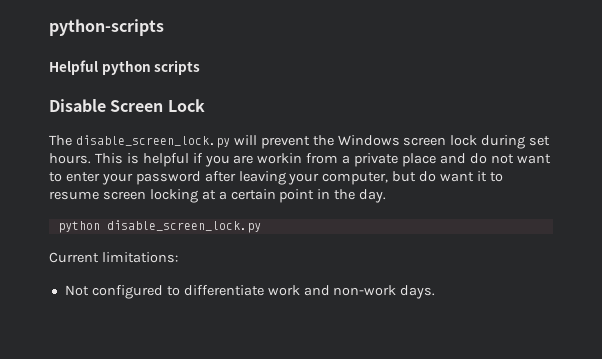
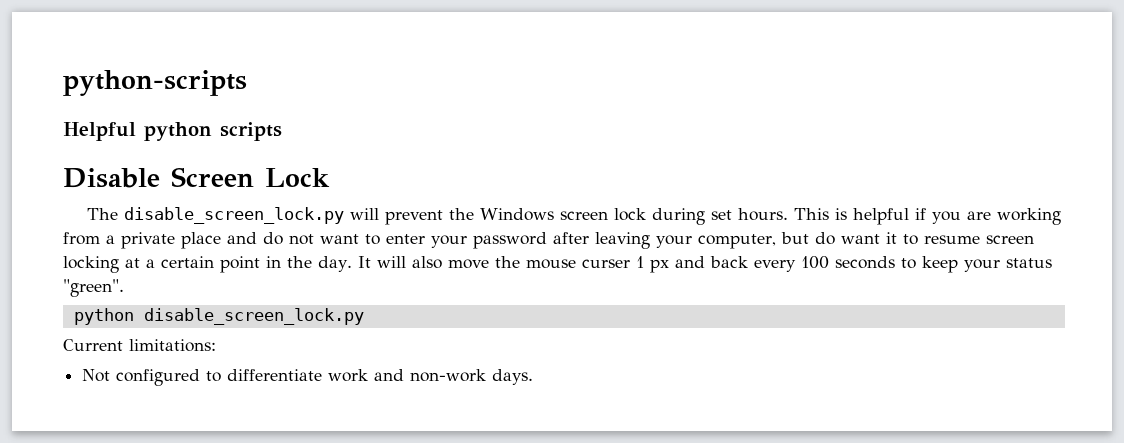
[257,153,303,164] workin -> [996,208,1061,225] working
(387, 196) none -> [357,256,1052,273] [63,279,124,297] It will also move the mouse curser 1 px and back every 100 seconds to keep your status "green".

